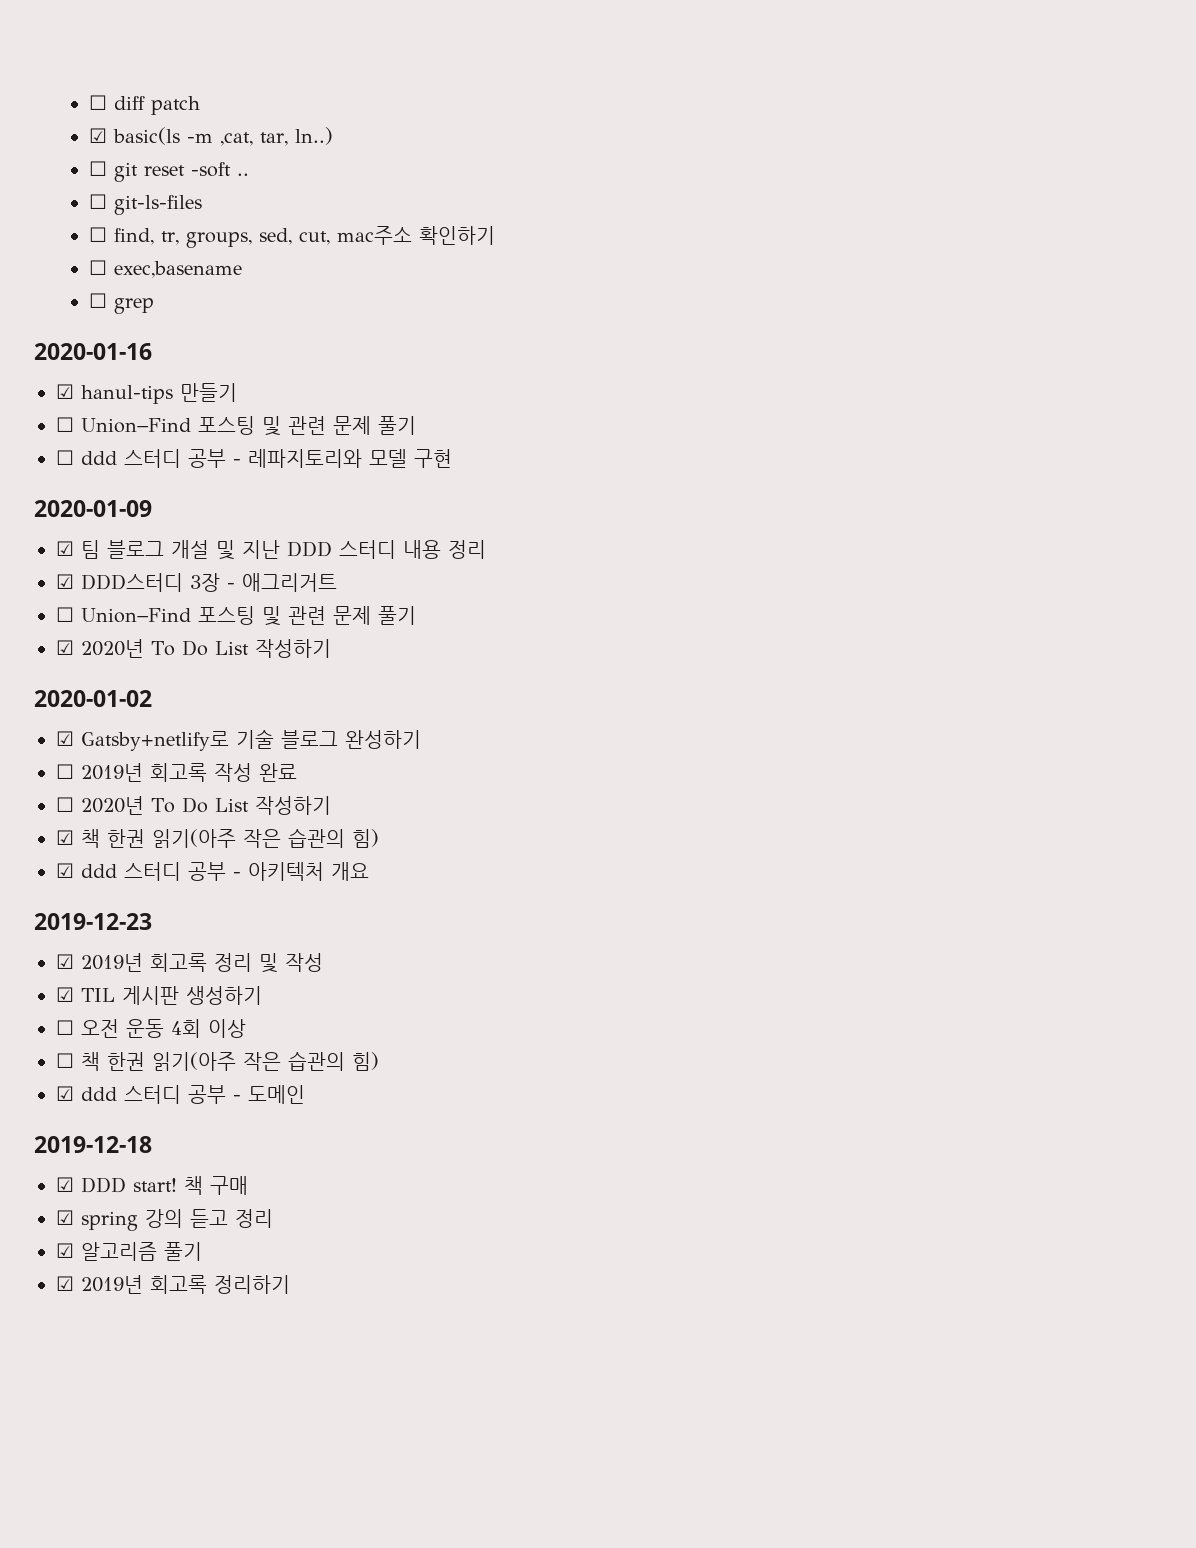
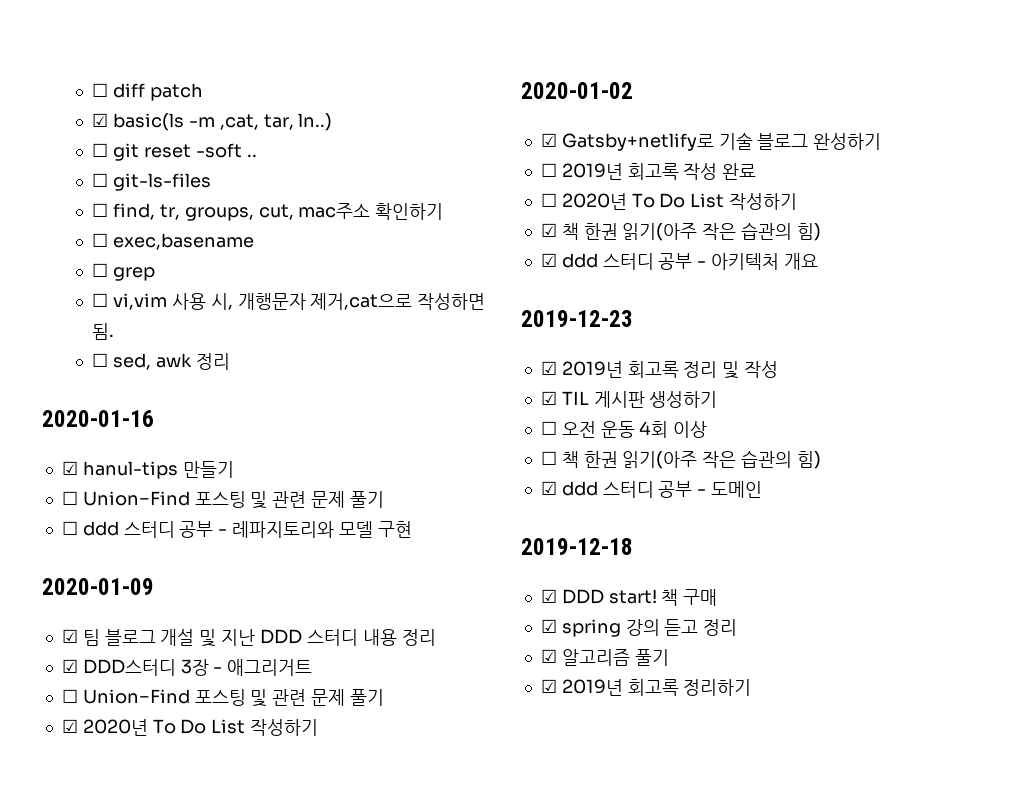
[258,228,292,245] sed, -> (254, 214) none
(154, 306) none -> [92,293,486,310] [92,323,115,340] [92,353,230,370] // ☐ vi,vim 사용 시, 개행문자 제거,cat으로 작성하면 됨. // ☐ sed, awk 정리

